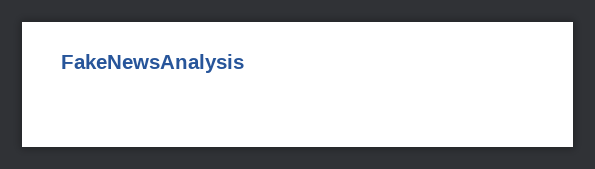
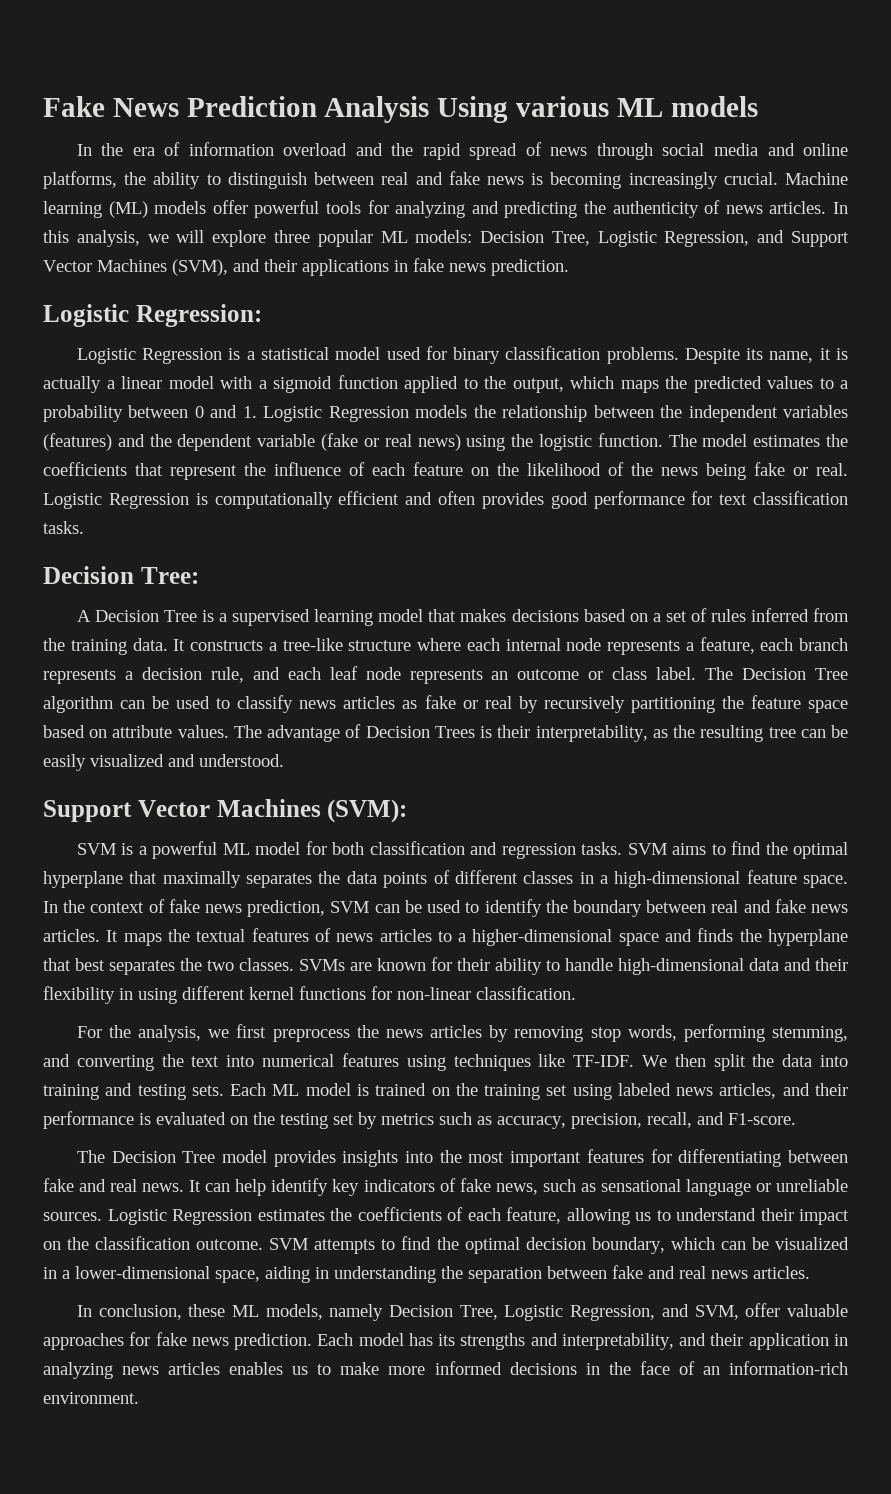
[61,54,244,73] FakeNewsAnalysis -> [43,96,758,123] [76,142,848,160] [43,171,848,189] [43,200,849,218] [43,230,850,247] [43,258,569,276] [43,304,262,327] [76,346,849,364] [43,375,848,393] [43,405,848,422] [43,433,848,451] [43,462,848,480] [43,491,848,509] [43,521,84,534] [43,566,199,584] [76,608,850,626] [43,637,848,655] [43,666,848,684] [43,695,848,713] [43,724,849,742] [43,754,284,771] [43,799,408,823] [76,841,848,859] [43,870,848,888] [43,899,849,917] [43,928,848,946] [43,957,848,975] [43,986,576,1004] [76,1024,848,1042] [43,1053,848,1071] [43,1083,849,1100] [43,1111,796,1129] [76,1149,848,1167] [43,1178,848,1196] [43,1207,849,1225] [43,1236,850,1254] [43,1265,810,1283] [76,1303,849,1321] [43,1332,848,1350] [43,1361,849,1379] [43,1392,139,1404] Fake News Prediction Analysis Using various ML models // In the era of information overload and the rapid spread of news through social media and online platforms, the ability to distinguish between real and fake news is becoming increasingly crucial. Machine learning (ML) models offer powerful tools for analyzing and predicting the authenticity of news articles. In this analysis, we will explore three popular ML models: Decision Tree, Logistic Regression, and Support Vector Machines (SVM), and their applications in fake news prediction. // Logistic Regression: // Logistic Regression is a statistical model used for binary classification problems. Despite its name, it is actually a linear model with a sigmoid function applied to the output, which maps the predicted values to a probability between 0 and 1. Logistic Regression models the relationship between the independent variables (features) and the dependent variable (fake or real news) using the logistic function. The model estimates the coefficients that represent the influence of each feature on the likelihood of the news being fake or real. Logistic Regression is computationally efficient and often provides good performance for text classification tasks. // Decision Tree: // A Decision Tree is a supervised learning model that makes decisions based on a set of rules inferred from the training data. It constructs a tree-like structure where each internal node represents a feature, each branch represents a decision rule, and each leaf node represents an outcome or class label. The Decision Tree algorithm can be used to classify news articles as fake or real by recursively partitioning the feature space based on attribute values. The advantage of Decision Trees is their interpretability, as the resulting tree can be easily visualized and understood. // Support Vector Machines (SVM): // SVM is a powerful ML model for both classification and regression tasks. SVM aims to find the optimal hyperplane that maximally separates the data points of different classes in a high-dimensional feature space. In the context of fake news prediction, SVM can be used to identify the boundary between real and fake news articles. It maps the textual features of news articles to a higher-dimensional space and finds the hyperplane that best separates the two classes. SVMs are known for their ability to handle high-dimensional data and their flexibility in using different kernel functions for non-linear classification. // For the analysis, we first preprocess the news articles by removing stop words, performing stemming, and converting the text into numerical features using techniques like TF-IDF. We then split the data into training and testing sets. Each ML model is trained on the training set using labeled news articles, and their performance is evaluated on the testing set by metrics such as accuracy, precision, recall, and F1-score. // The Decision Tree model provides insights into the most important features for differentiating between fake and real news. It can help identify key indicators of fake news, such as sensational language or unreliable sources. Logistic Regression estimates the coefficients of each feature, allowing us to understand their impact on the classification outcome. SVM attempts to find the optimal decision boundary, which can be visualized in a lower-dimensional space, aiding in understanding the separation between fake and real news articles. // In conclusion, these ML models, namely Decision Tree, Logistic Regression, and SVM, offer valuable approaches for fake news prediction. Each model has its strengths and interpretability, and their application in analyzing news articles enables us to make more informed decisions in the face of an information-rich environment.

